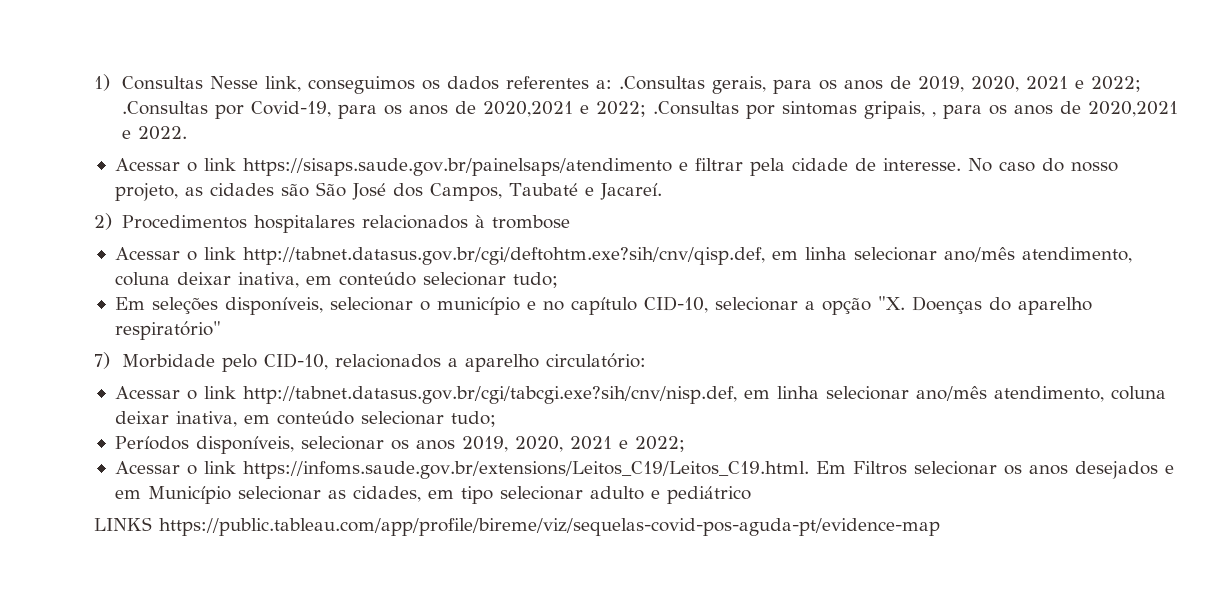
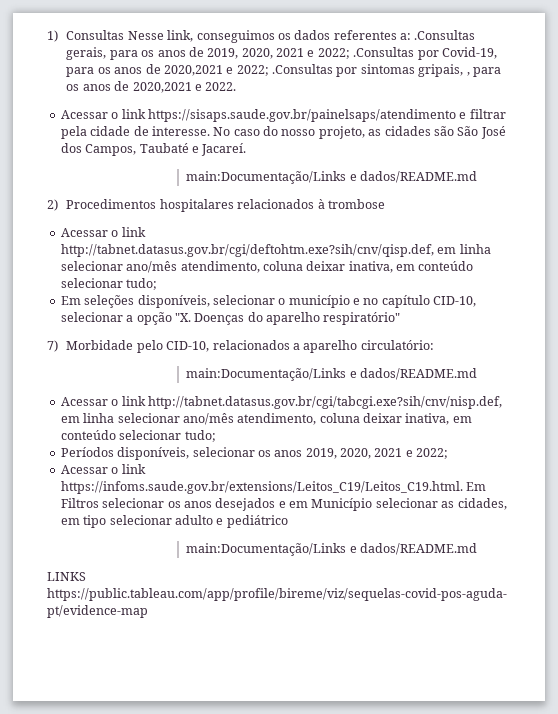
(662, 191) none -> [186,171,477,184] // main:Documentação/Links e dados/README.md
(646, 360) none -> [186,368,477,381] // main:Documentação/Links e dados/README.md
(751, 495) none -> [186,543,477,556] // main:Documentação/Links e dados/README.md

